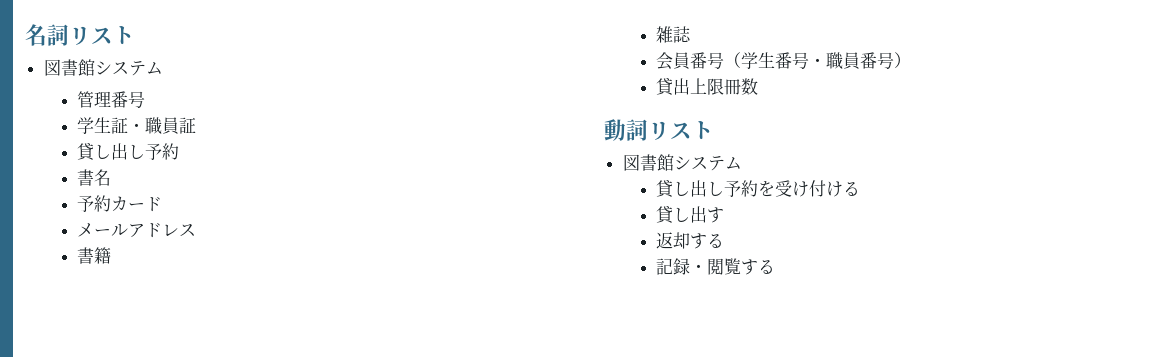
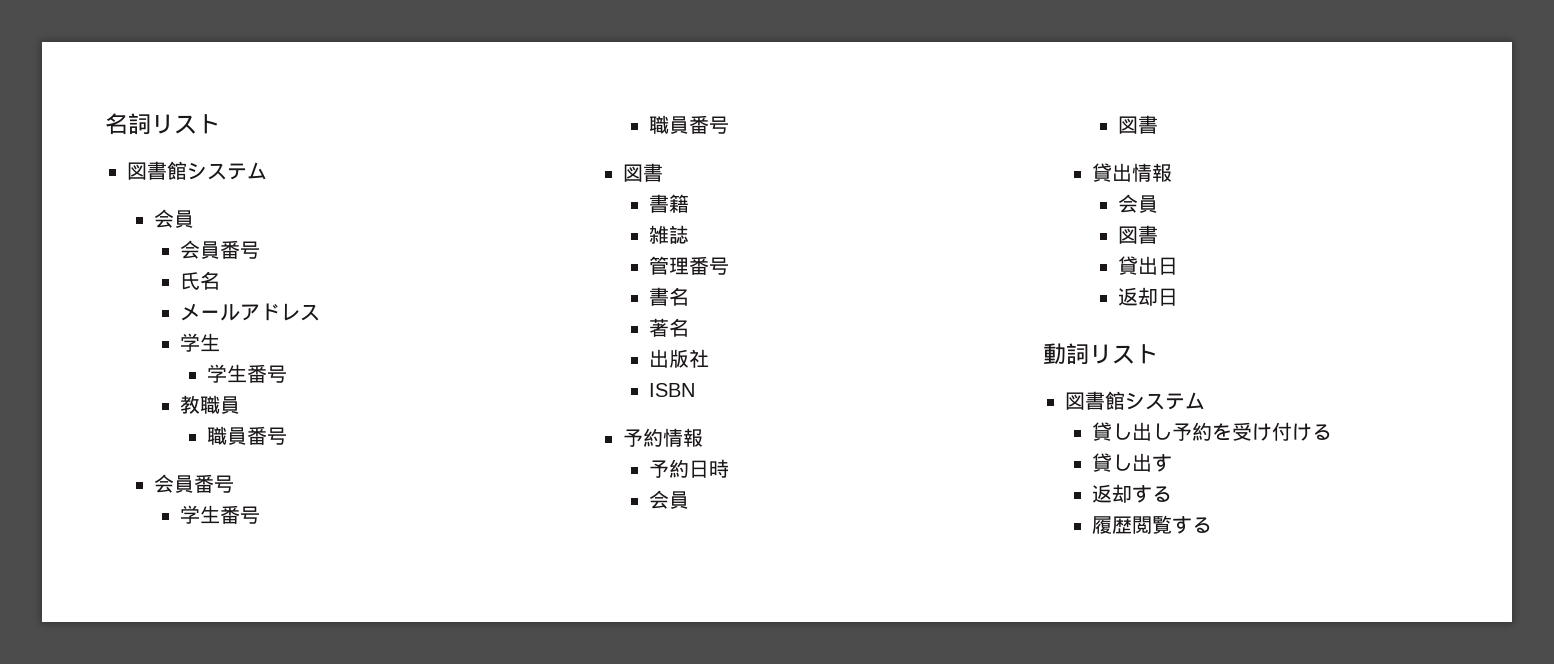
[77,91,146,108] [77,117,197,134] [77,143,180,161] [77,169,112,186] [77,195,163,212] [77,223,197,238] [77,247,112,264] [656,26,692,43] [656,52,912,70] [656,78,759,96] 管理番号 // 学生証・職員証 // 貸し出し予約 // 書名 // 予約カード // メールアドレス // 書籍 // 雑誌 // 会員番号（学生番号・職員番号） // 貸出上限冊数 -> [153,209,194,228] [180,240,261,259] [180,271,221,290] [180,303,321,321] [180,333,221,352] [206,364,287,383] [180,395,241,414] [206,426,287,445] [153,474,234,493] [180,505,261,524] [649,115,730,134] [622,163,663,182] [649,194,690,213] [649,225,690,244] [649,256,730,275] [649,287,690,306] [649,318,690,337] [649,349,710,368] [649,383,696,397] [622,428,703,447] [649,459,730,478] [649,490,690,509] [1118,115,1159,134] [1091,163,1172,182] [1118,194,1159,213] [1118,225,1159,244] [1118,256,1179,275] [1118,287,1179,306] 会員 // 会員番号 // 氏名 // メールアドレス // 学生 // 学生番号 // 教職員 // 職員番号 // 会員番号 // 学生番号 // 職員番号 // 図書 // 書籍 // 雑誌 // 管理番号 // 書名 // 著名 // 出版社 // ISBN // 予約情報 // 予約日時 // 会員 // 図書 // 貸出情報 // 会員 // 図書 // 貸出日 // 返却日
[656,258,708,275] 記録・ -> [1091,516,1132,534] 履歴

